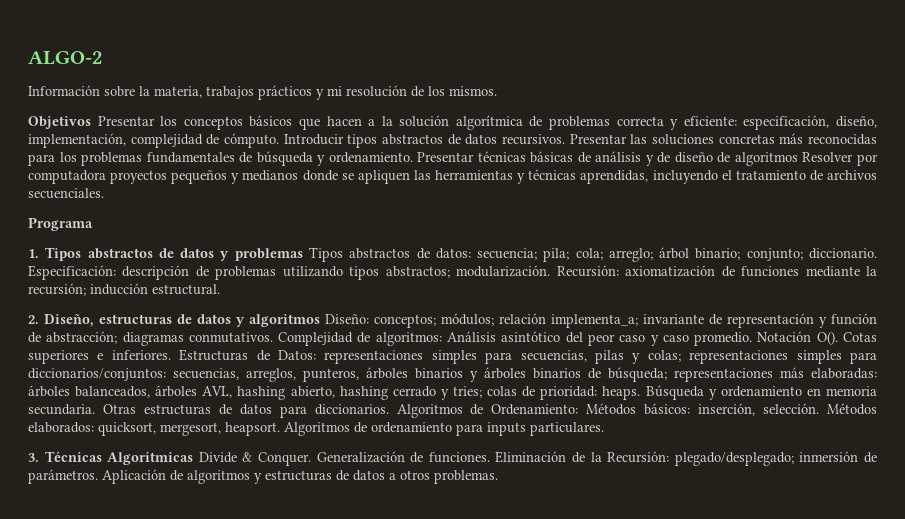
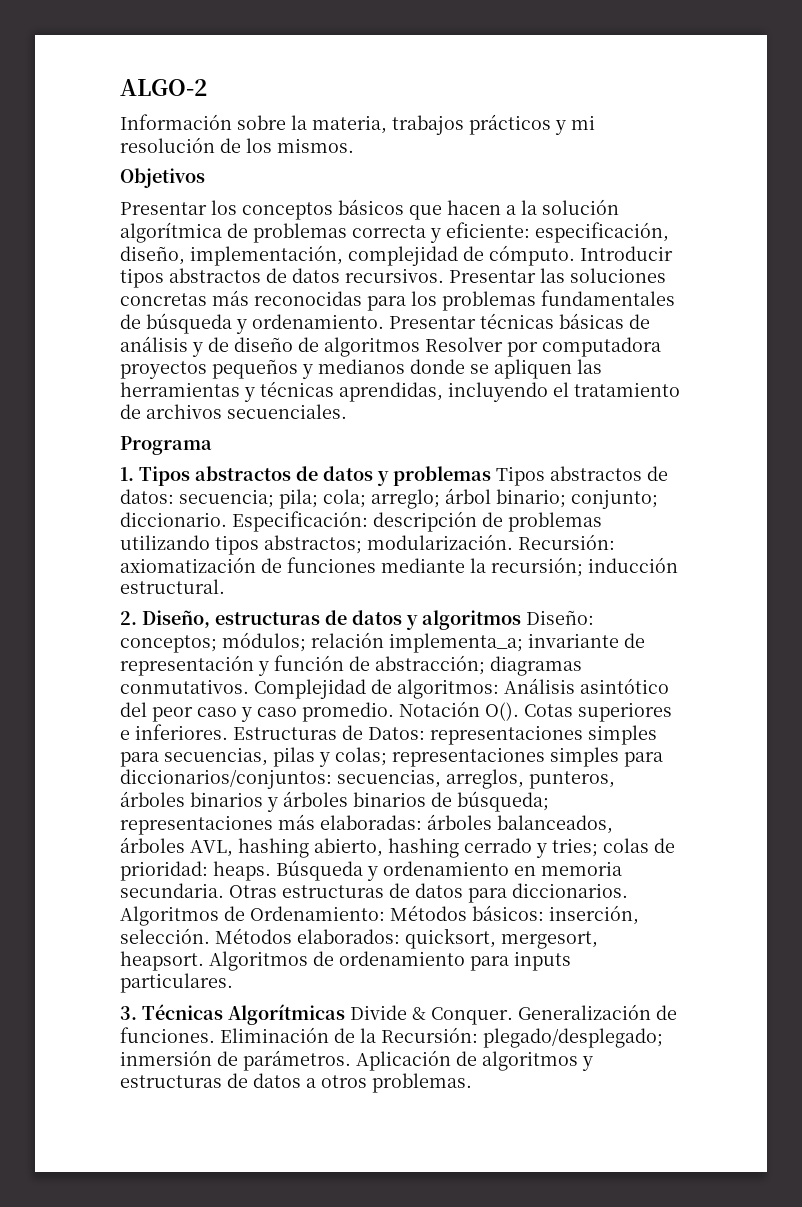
(91, 122) none -> (205, 178) //

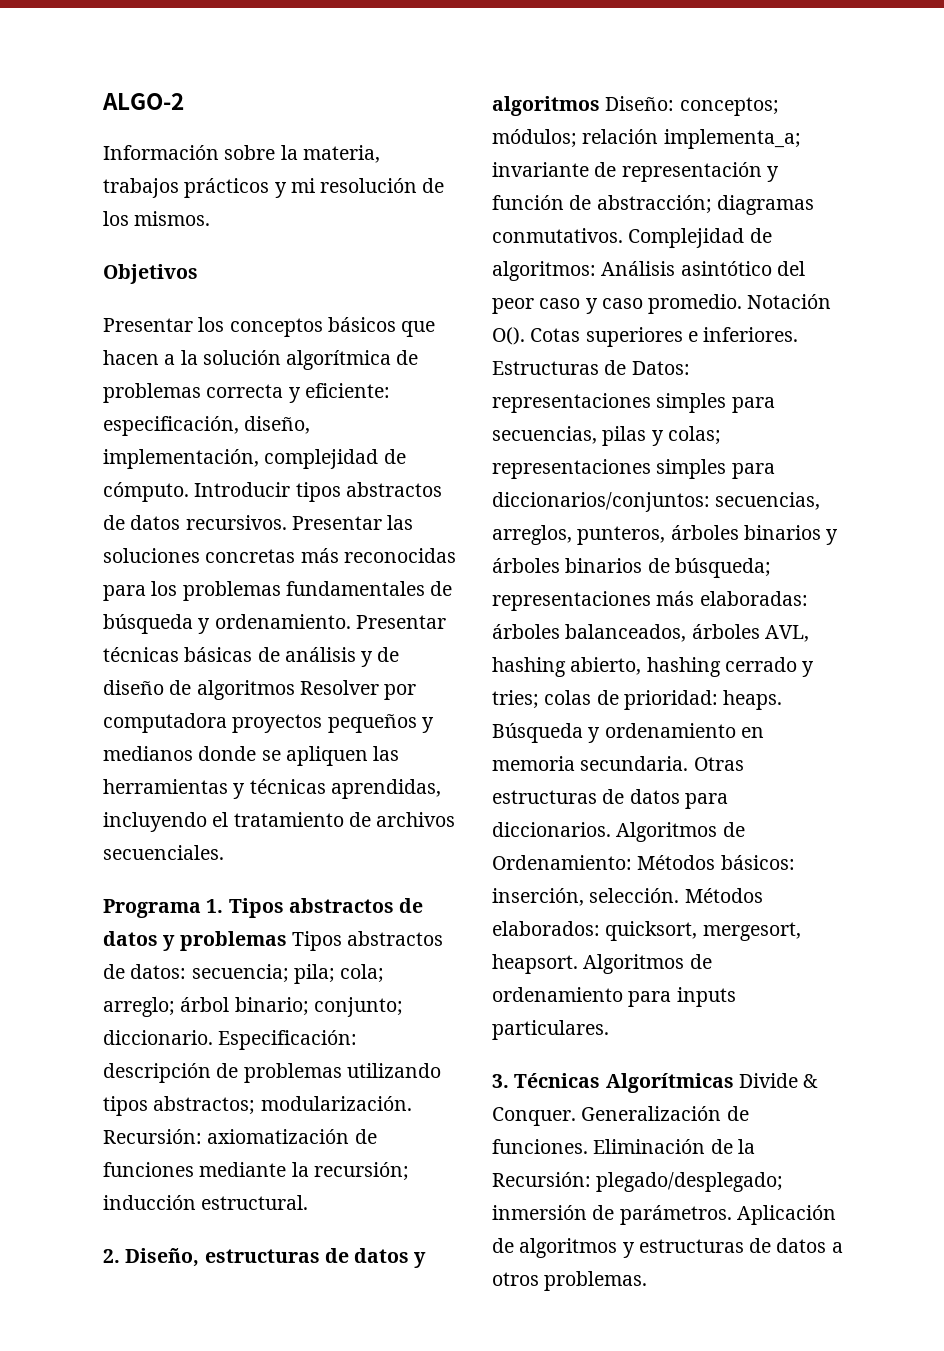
(212, 445) // -> (201, 908) none

